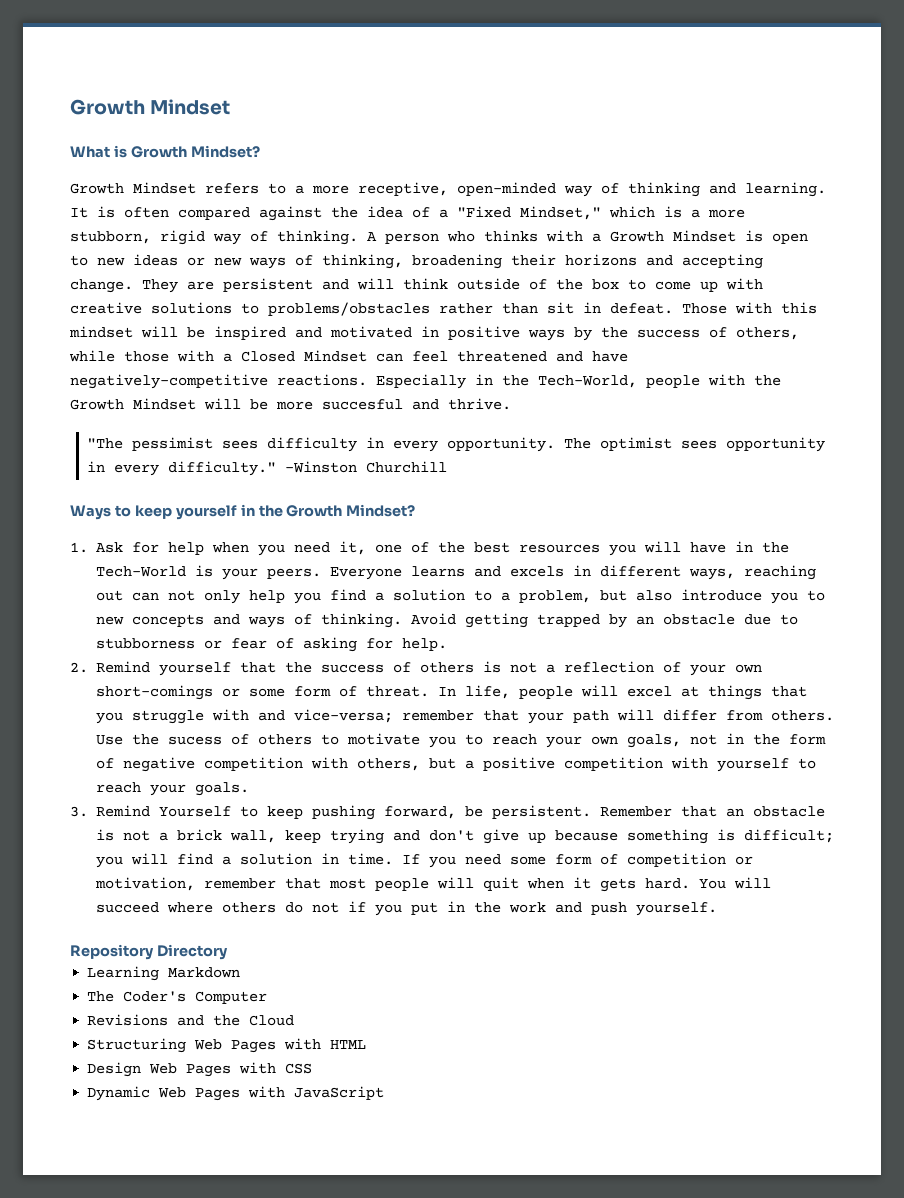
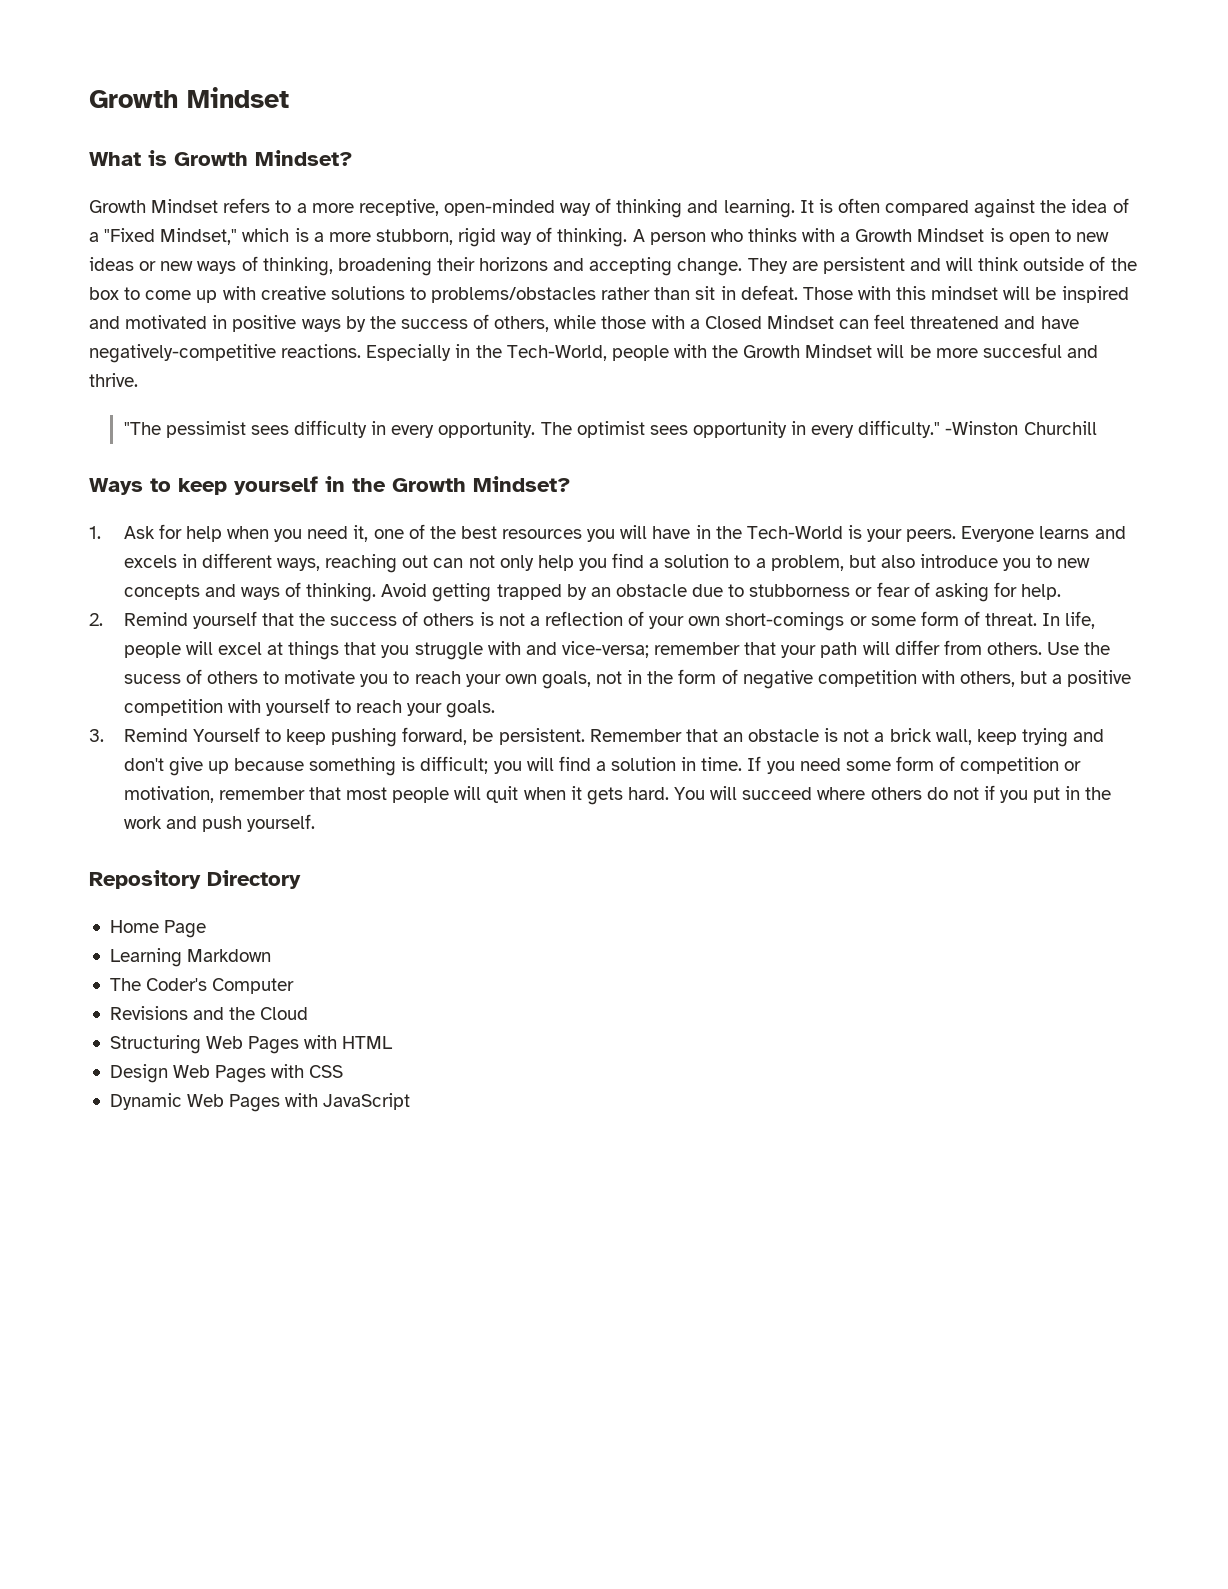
(228, 952) none -> [109,920,207,938] // Home Page

